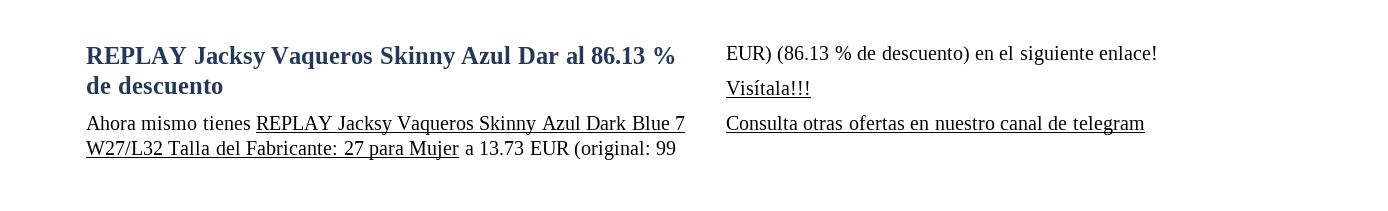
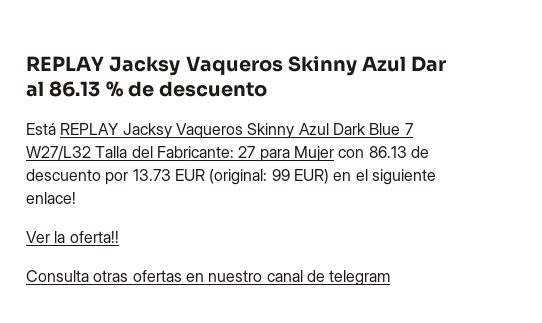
[86,116,251,130] Ahora mismo tienes -> [26,123,56,135] Está
[464,145,474,155] a -> [338,146,429,158] [26,169,129,185] con 86.13 de descuento por
[777,46,970,65] (86.13 % de descuento) -> (329, 176) none
[726,80,811,95] Visítala!!! -> [26,231,119,243] Ver la oferta!!

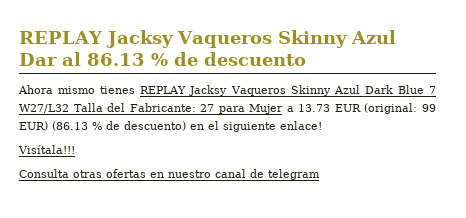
[26,123,56,135] Está -> [18,85,136,94] Ahora mismo tienes
[338,146,429,158] [26,169,129,185] con 86.13 de descuento por -> [286,106,294,112] a
(329, 176) none -> [52,121,186,131] (86.13 % de descuento)
[26,231,119,243] Ver la oferta!! -> [18,145,75,154] Visítala!!!

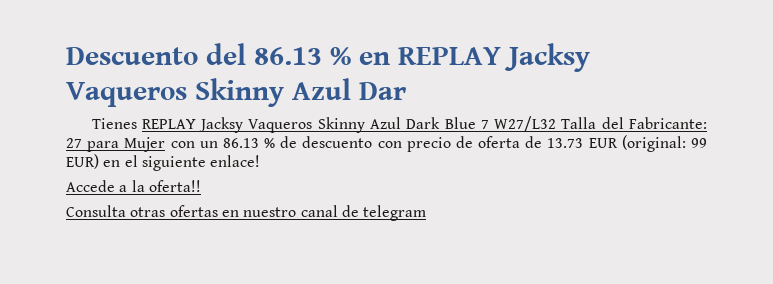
(19, 37) none -> [66,43,390,65] Descuento del 86.13 % en
[62,52,306,66] [18,85,136,94] al 86.13 % de descuento // Ahora mismo tienes -> [91,118,137,129] // Tienes
[286,106,294,112] a -> [170,136,543,152] con un 86.13 % de descuento con precio de oferta de
[52,121,186,131] (86.13 % de descuento) -> (99, 161) none
[18,145,75,154] Visítala!!! -> [66,180,201,192] Accede a la oferta!!

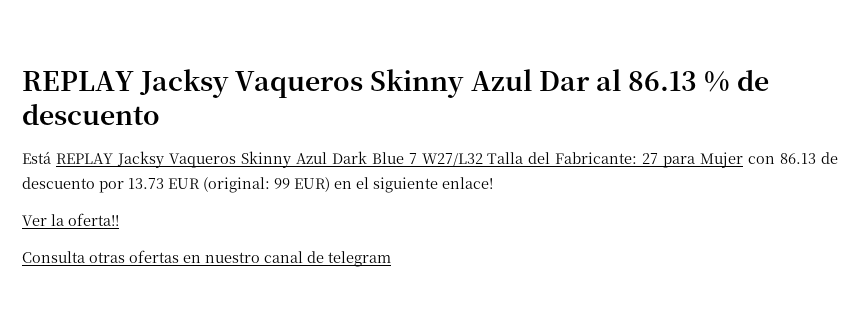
[66,43,390,65] Descuento del 86.13 % en -> (22, 81) none
[91,118,137,129] // Tienes -> [595,69,770,92] [22,103,160,125] [22,151,51,164] al 86.13 % de descuento // Está
[199,136,543,152] un 86.13 % de descuento con precio de oferta de -> [780,152,839,164] [22,177,124,193] 86.13 de descuento por
[66,180,128,192] Accede a -> [22,215,47,226] Ver

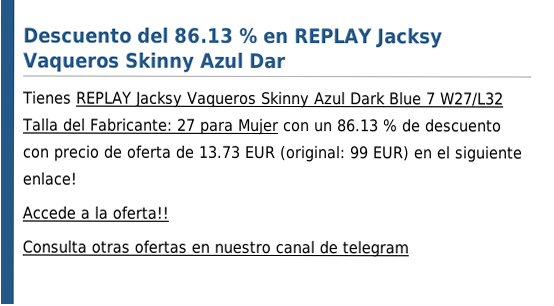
(22, 81) none -> [23,26,289,45] Descuento del 86.13 % en
[595,69,770,92] [22,103,160,125] [22,151,51,164] al 86.13 % de descuento // Está -> [22,90,72,105] // Tienes
[780,152,839,164] [22,177,124,193] 86.13 de descuento por -> [313,118,502,133] [22,144,195,162] un 86.13 % de descuento con precio de oferta de
[22,215,47,226] Ver -> [22,205,90,220] Accede a

